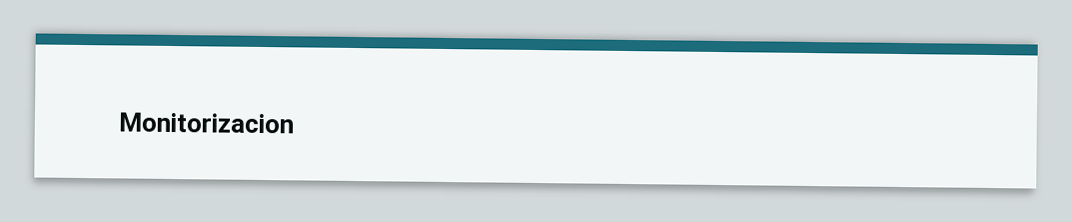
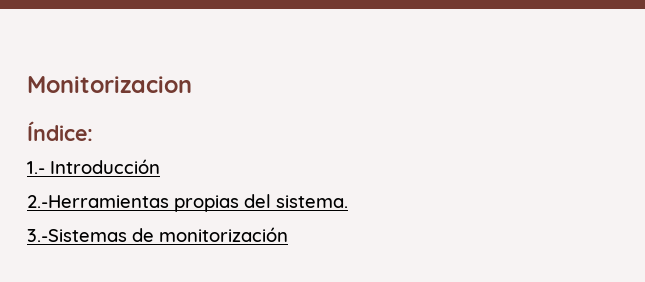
(294, 123) none -> [27,121,93,141] [27,159,160,174] [27,194,348,212] [27,227,288,242] // Índice: // 1.- Introducción // 2.-Herramientas propias del sistema. // 3.-Sistemas de monitorización

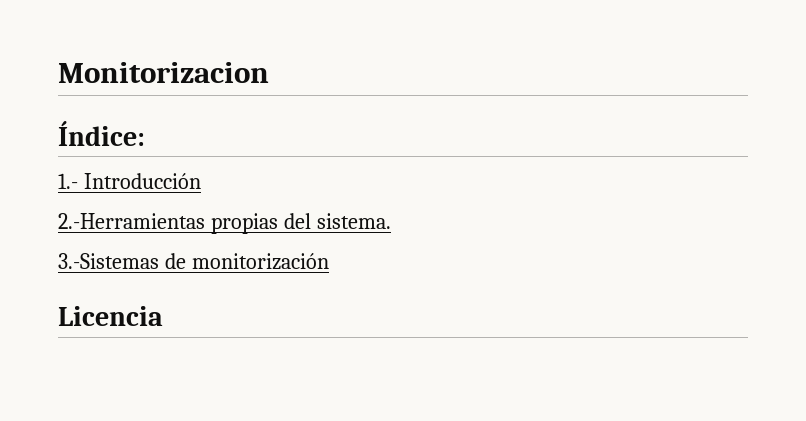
(288, 234) none -> [58,306,163,326] // Licencia

